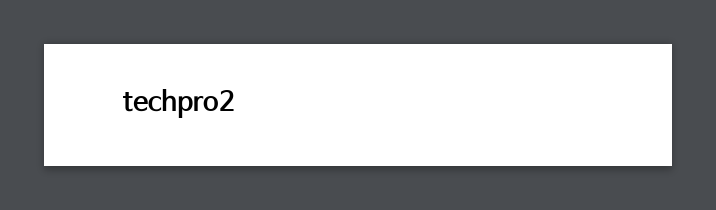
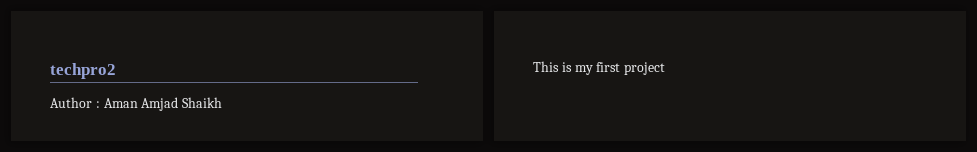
(235, 103) none -> [50,97,223,111] [533,61,666,75] // Author : Aman Amjad Shaikh // This is my first project

